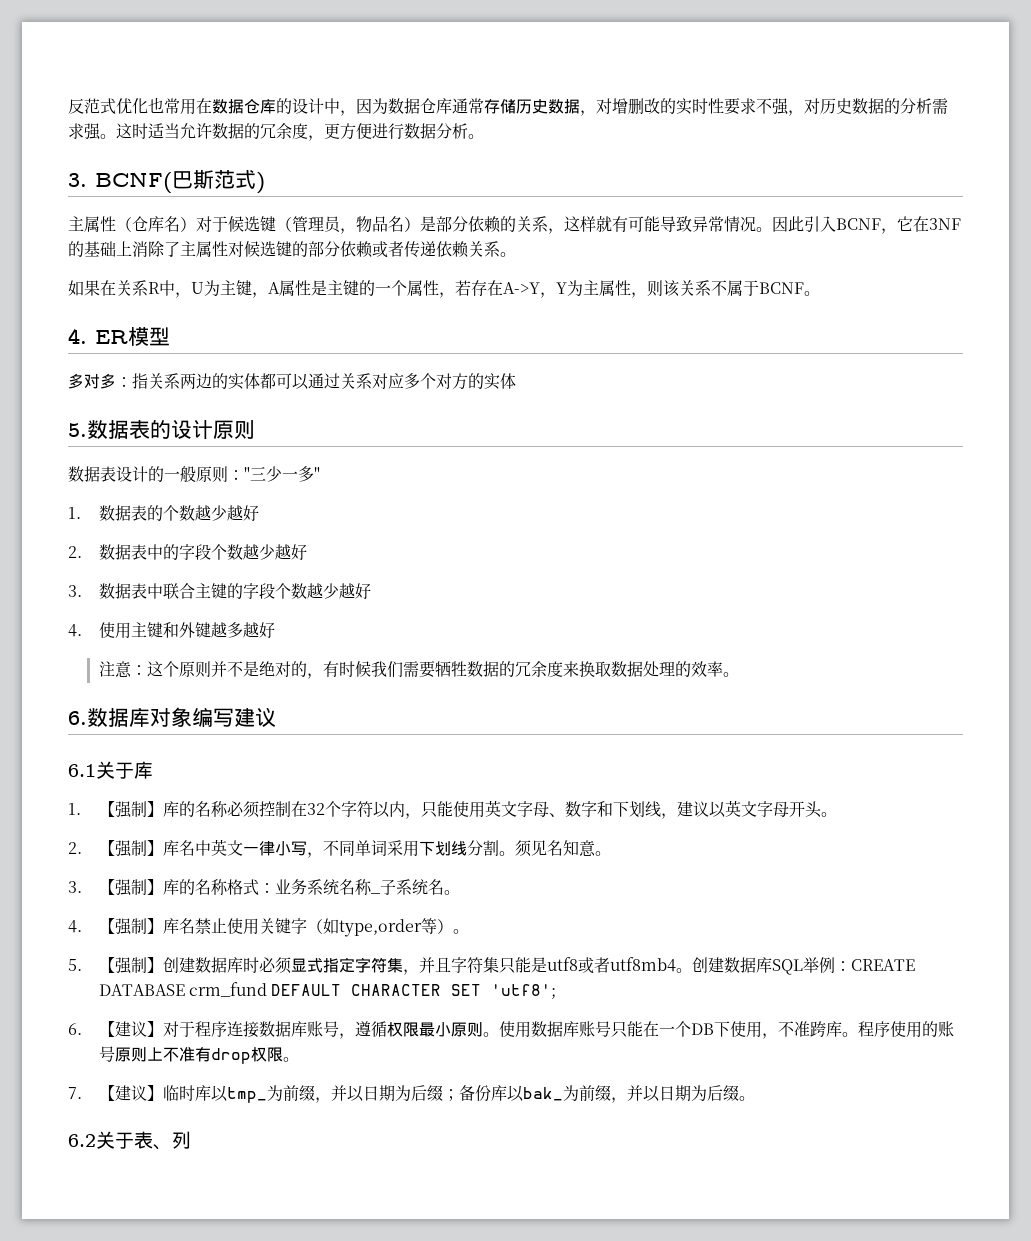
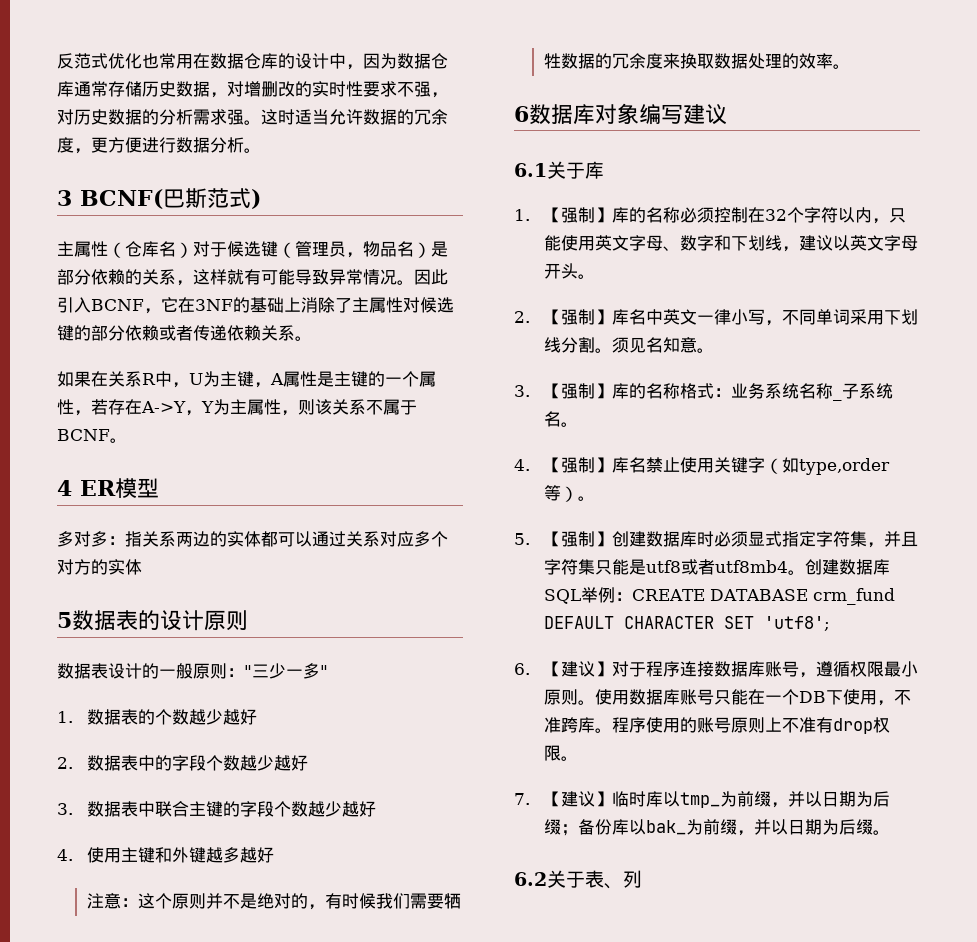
[68,173,87,187] 3. -> [57,190,72,206] 3
[68,328,87,344] 4. -> [57,480,72,496] 4
[68,423,87,437] 5. -> [57,612,72,628] 5
[68,711,87,725] 6. -> [514,106,529,122] 6

